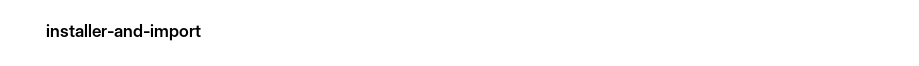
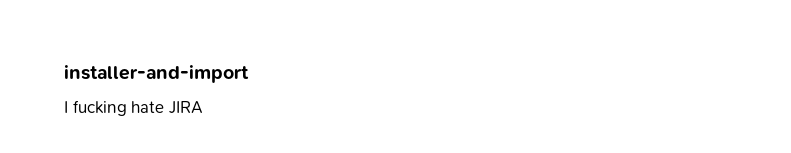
(201, 32) none -> [64,100,203,116] // I fucking hate JIRA

